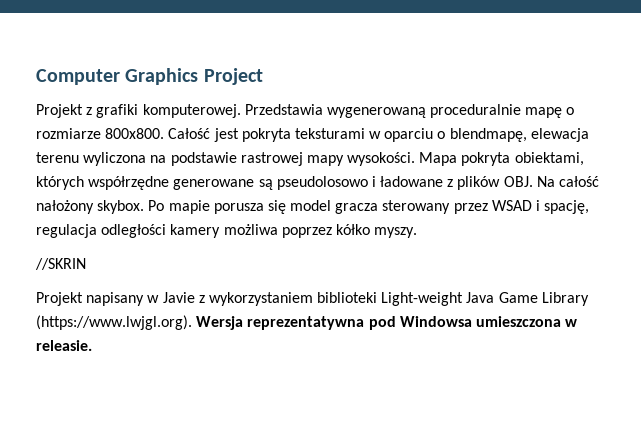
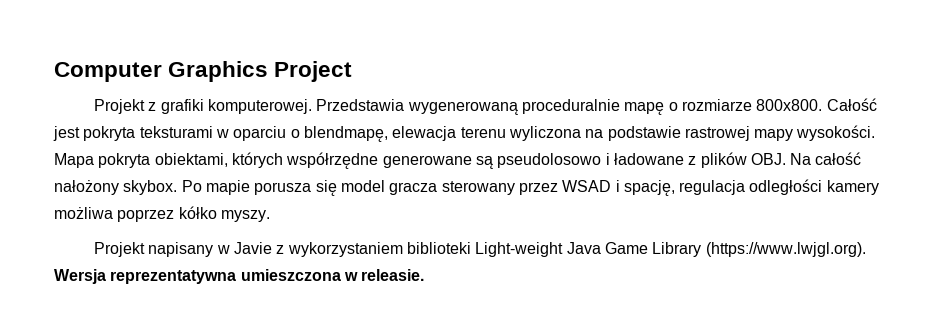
[35,258,86,270] // //SKRIN -> (270, 216) none
[368,316,472,330] pod Windowsa -> (237, 277) none

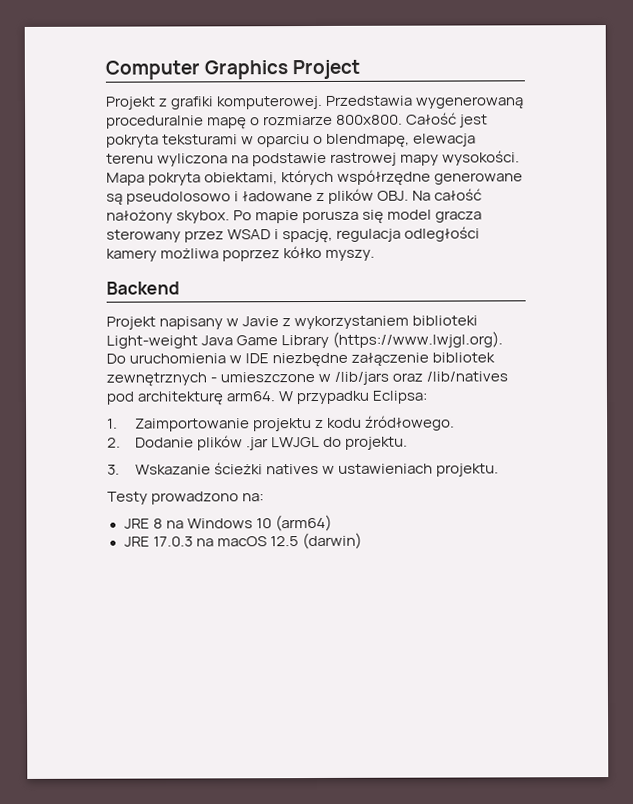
(270, 216) none -> [106,281,180,295] // Backend
[54,269,425,284] Wersja reprezentatywna umieszczona w releasie. -> [106,352,496,368] [106,371,509,387] [106,390,429,406] [107,415,455,432] [107,435,409,451] [107,462,500,477] [107,491,265,505] [123,514,332,532] [123,532,362,550] Do uruchomienia w IDE niezbędne załączenie bibliotek zewnętrznych - umieszczone w /lib/jars oraz /lib/natives pod architekturę arm64. W przypadku Eclipsa: // 1. Zaimportowanie projektu z kodu źródłowego. // 2. Dodanie plików .jar LWJGL do projektu. // 3. Wskazanie ścieżki natives w ustawieniach projektu. // Testy prowadzono na: // JRE 8 na Windows 10 (arm64) // JRE 17.0.3 na macOS 12.5 (darwin)

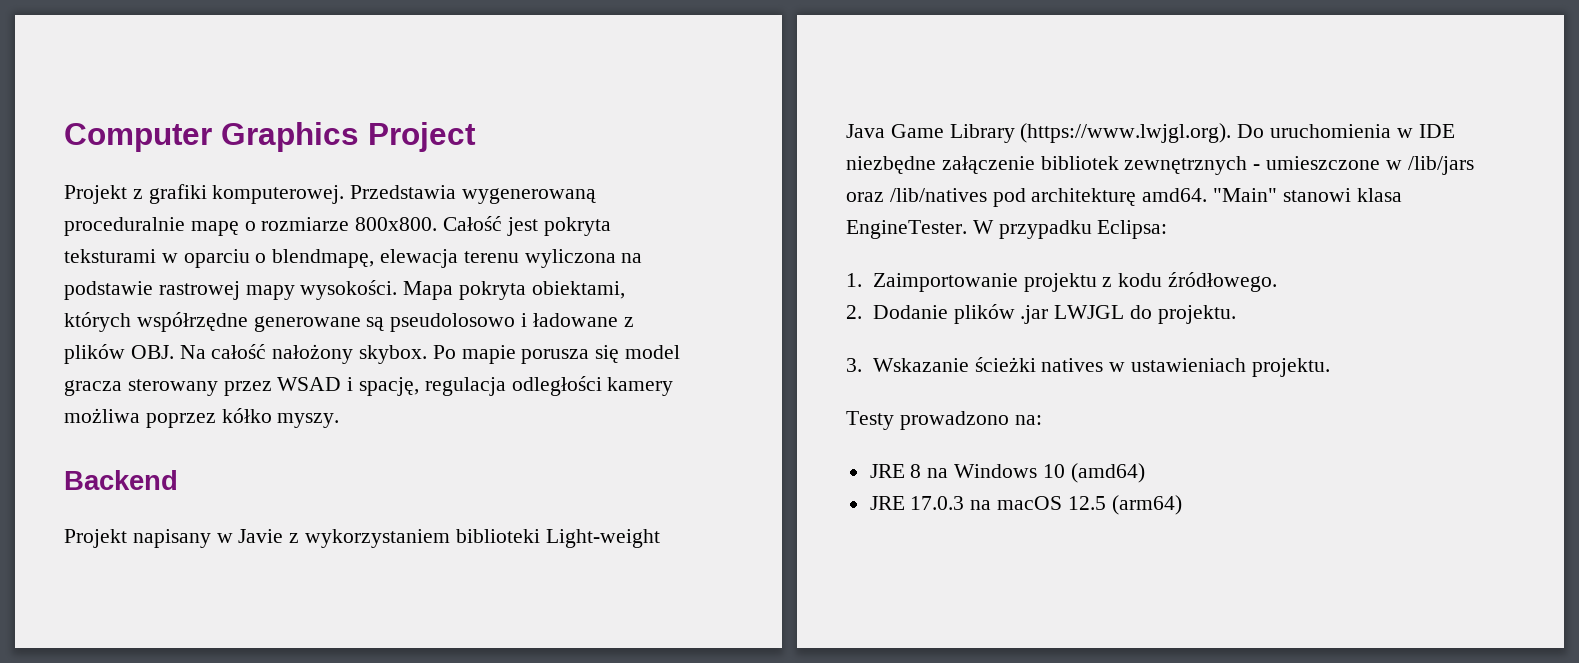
[226,391,276,402] arm64. -> [1142,188,1402,202] [846,220,967,239] amd64. "Main" stanowi klasa EngineTester.
[274,514,332,532] (arm64) -> [1070,463,1145,483] (amd64)
[301,532,362,550] (darwin) -> [1111,495,1182,515] (arm64)

